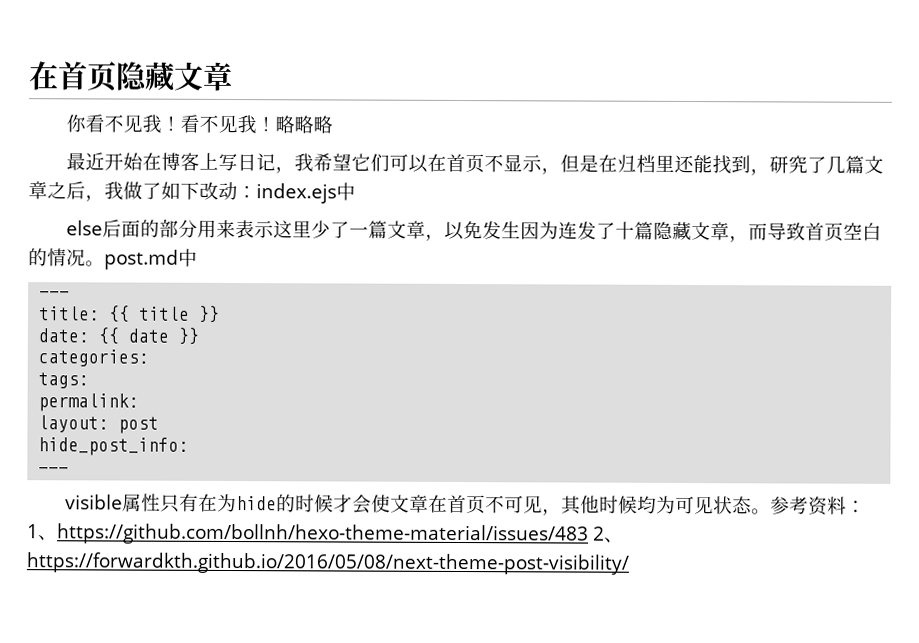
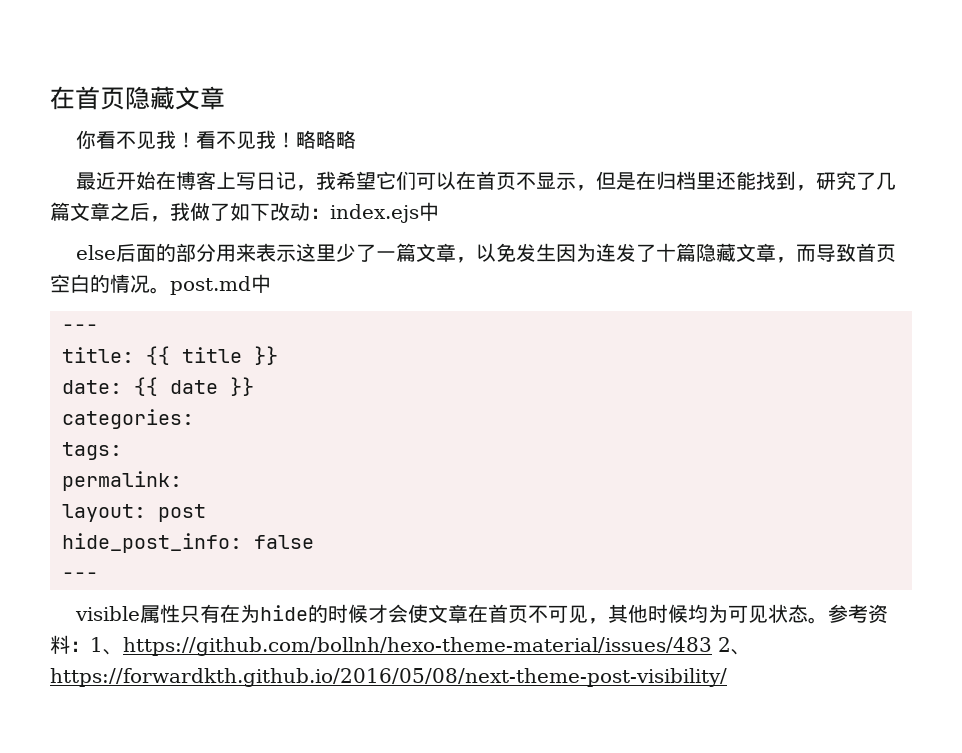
(190, 446) none -> [254,535,314,549] false

